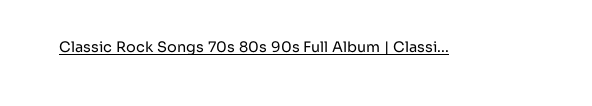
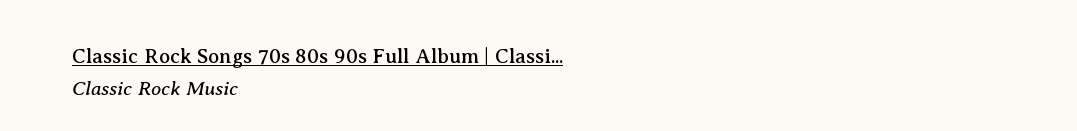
(450, 47) none -> [72,81,239,95] // Classic Rock Music

